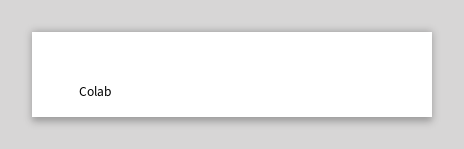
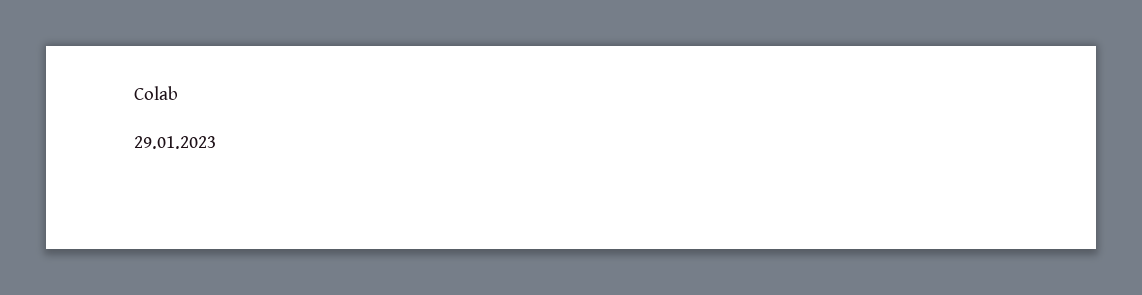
(111, 91) none -> [134,136,216,149] // 29.01.2023

